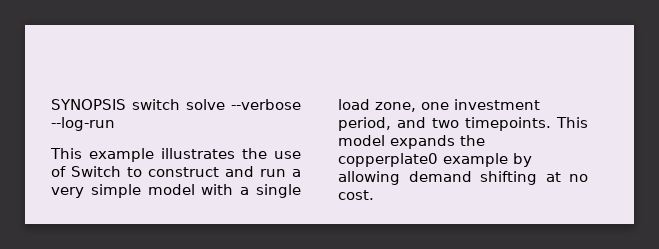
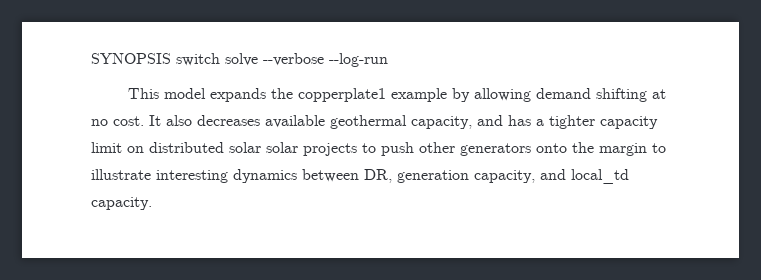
[89,148,301,162] [51,166,301,177] [51,184,301,198] [338,99,540,112] [338,117,588,131] example illustrates the use of Switch to construct and run a very simple model with a single load zone, one investment period, and two timepoints. This -> (160, 93) none
[338,153,438,167] copperplate0 -> [298,88,387,102] copperplate1
(374, 195) none -> [149,115,658,129] [91,142,666,156] [91,169,629,184] [91,197,152,210] It also decreases available geothermal capacity, and has a tighter capacity limit on distributed solar solar projects to push other generators onto the margin to illustrate interesting dynamics between DR, generation capacity, and local_td capacity.

